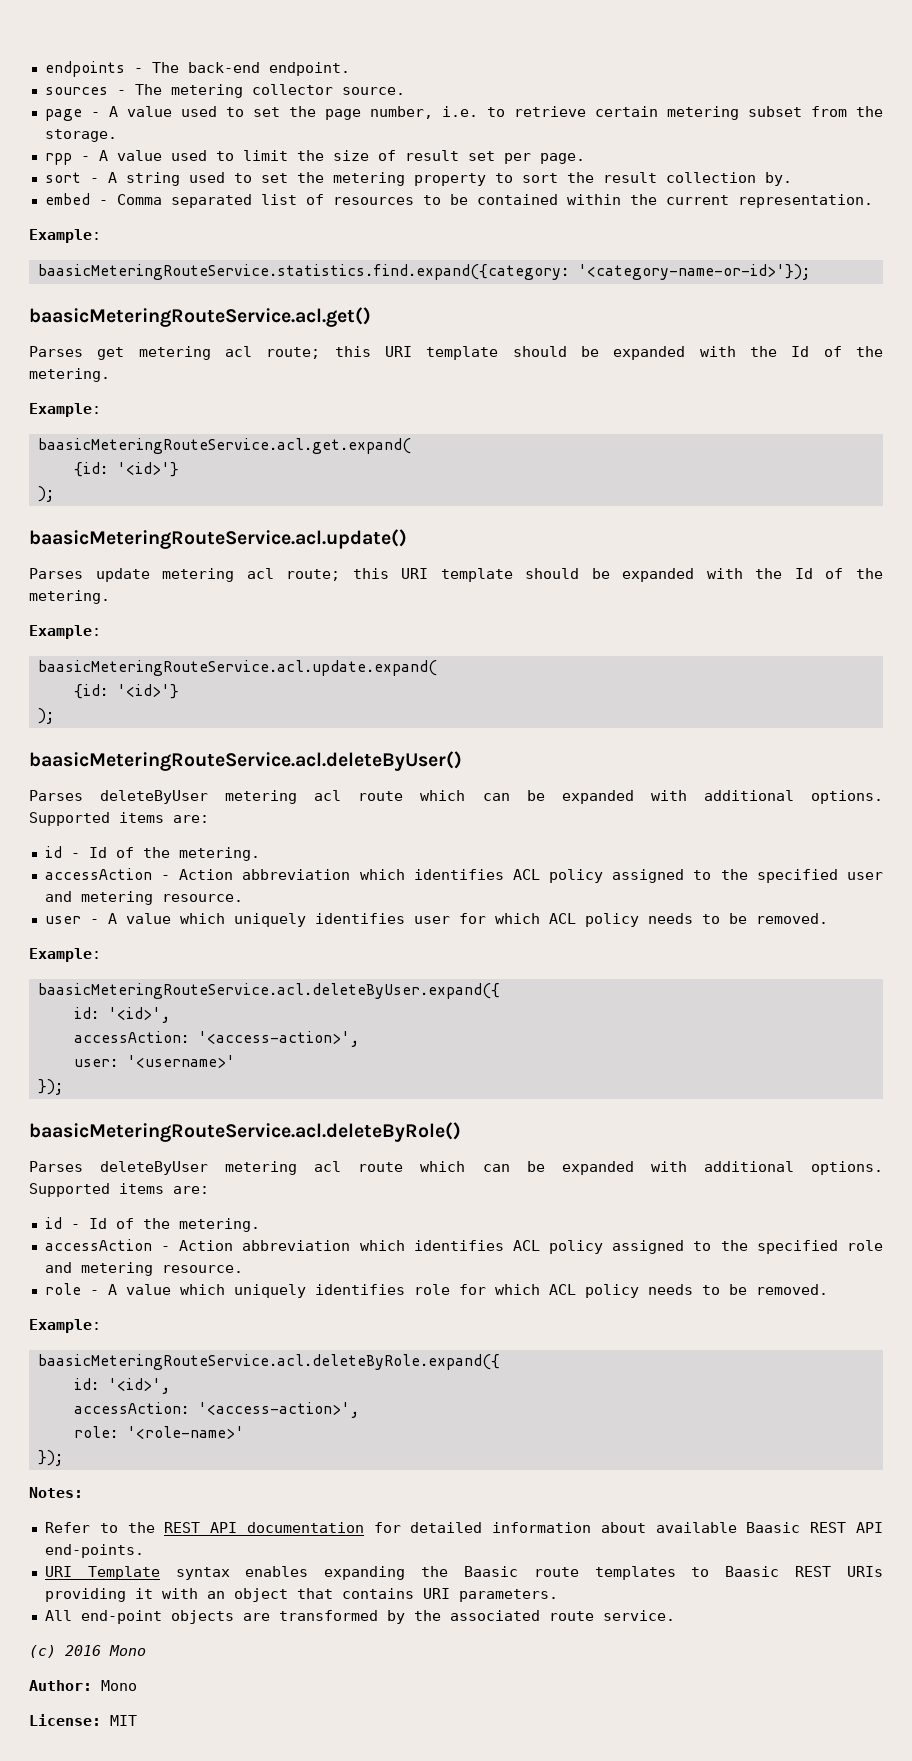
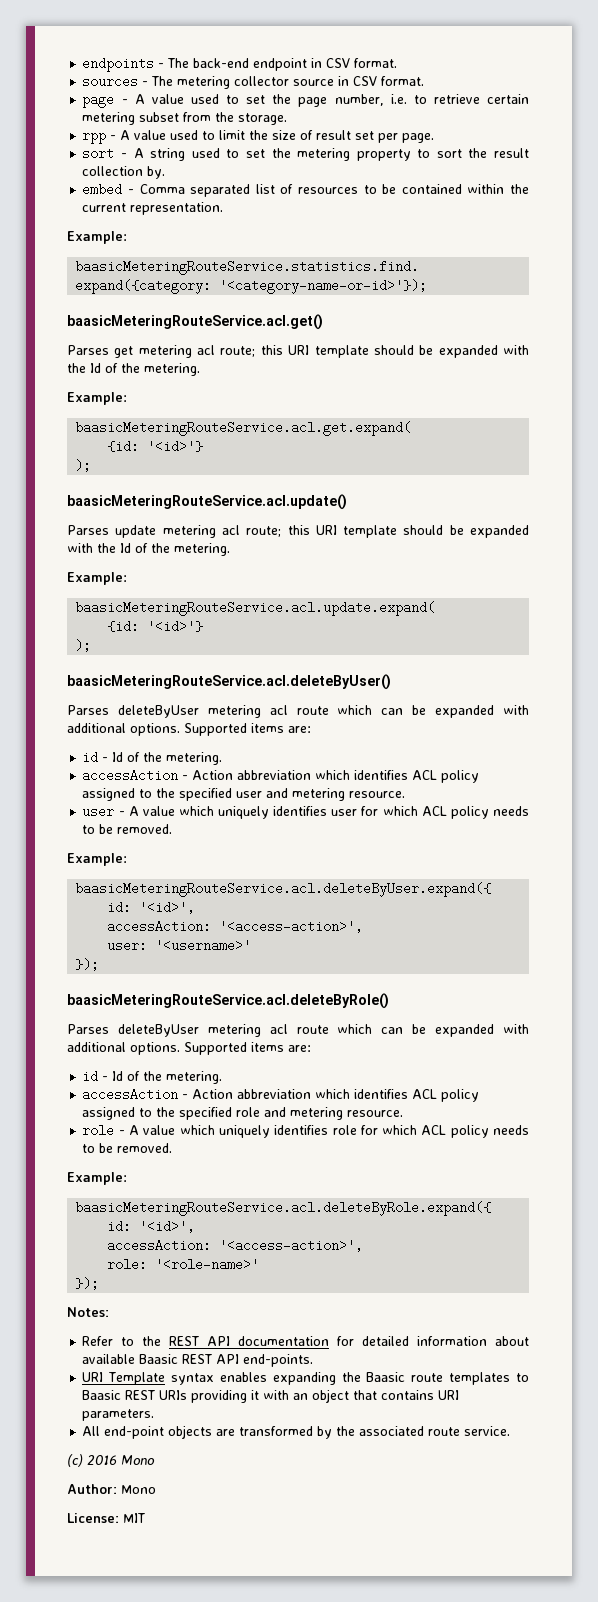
[268,62,350,76] endpoint. -> [253,58,398,71] endpoint in CSV format.
[341,87,405,95] source. -> [293,76,425,86] source in CSV format.

